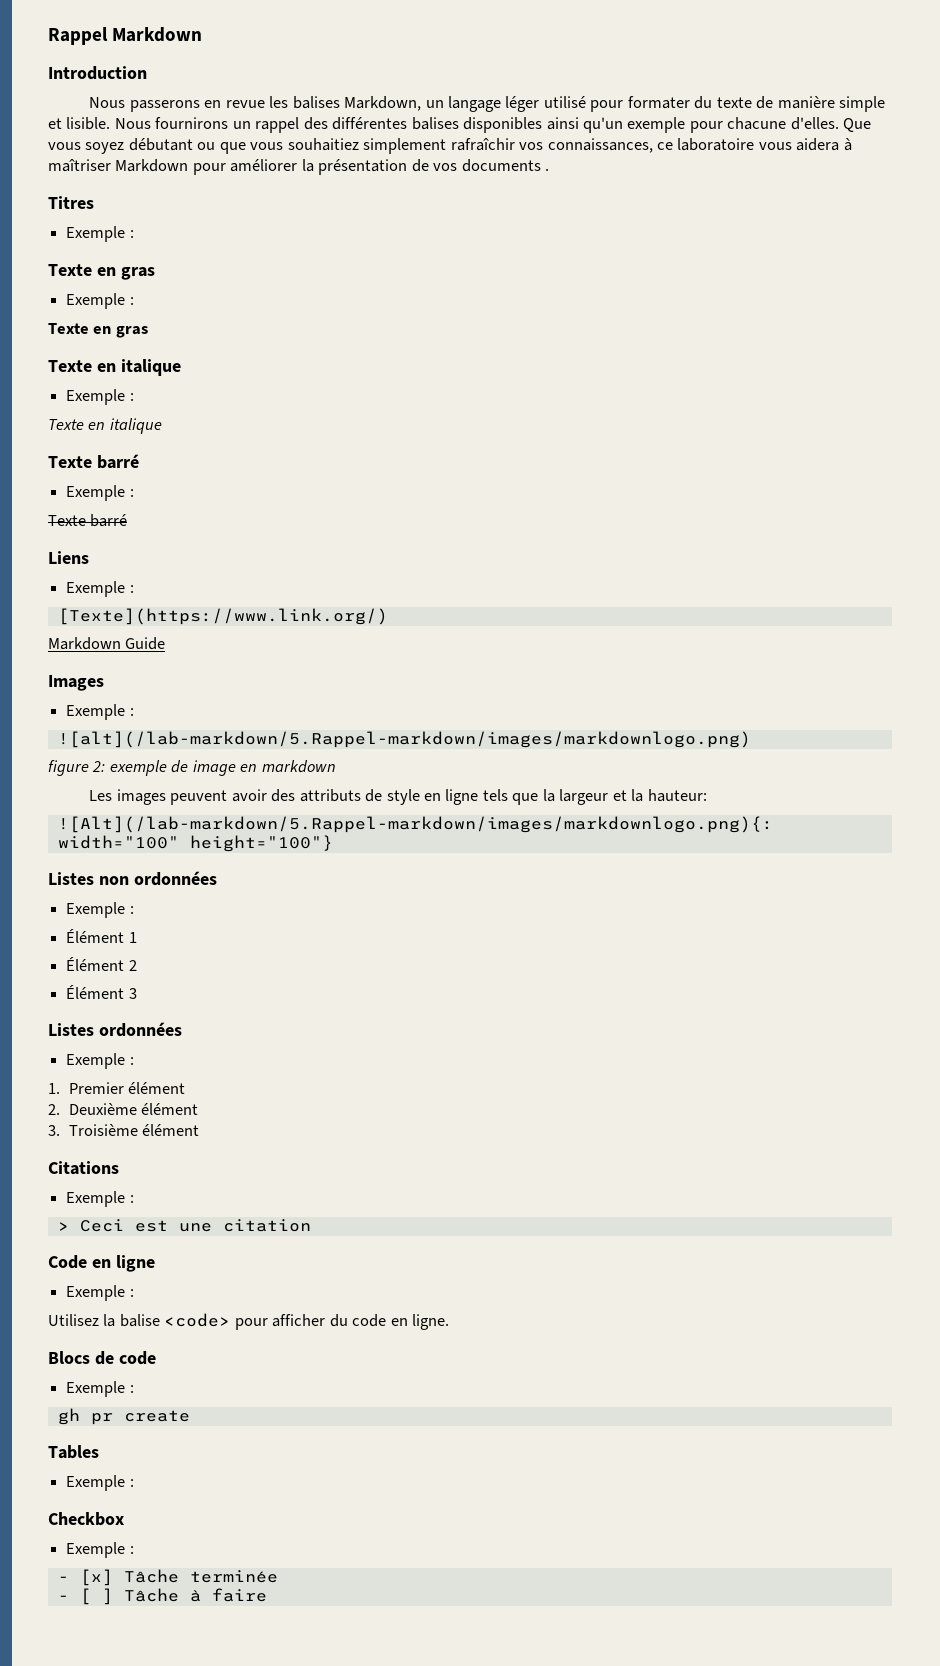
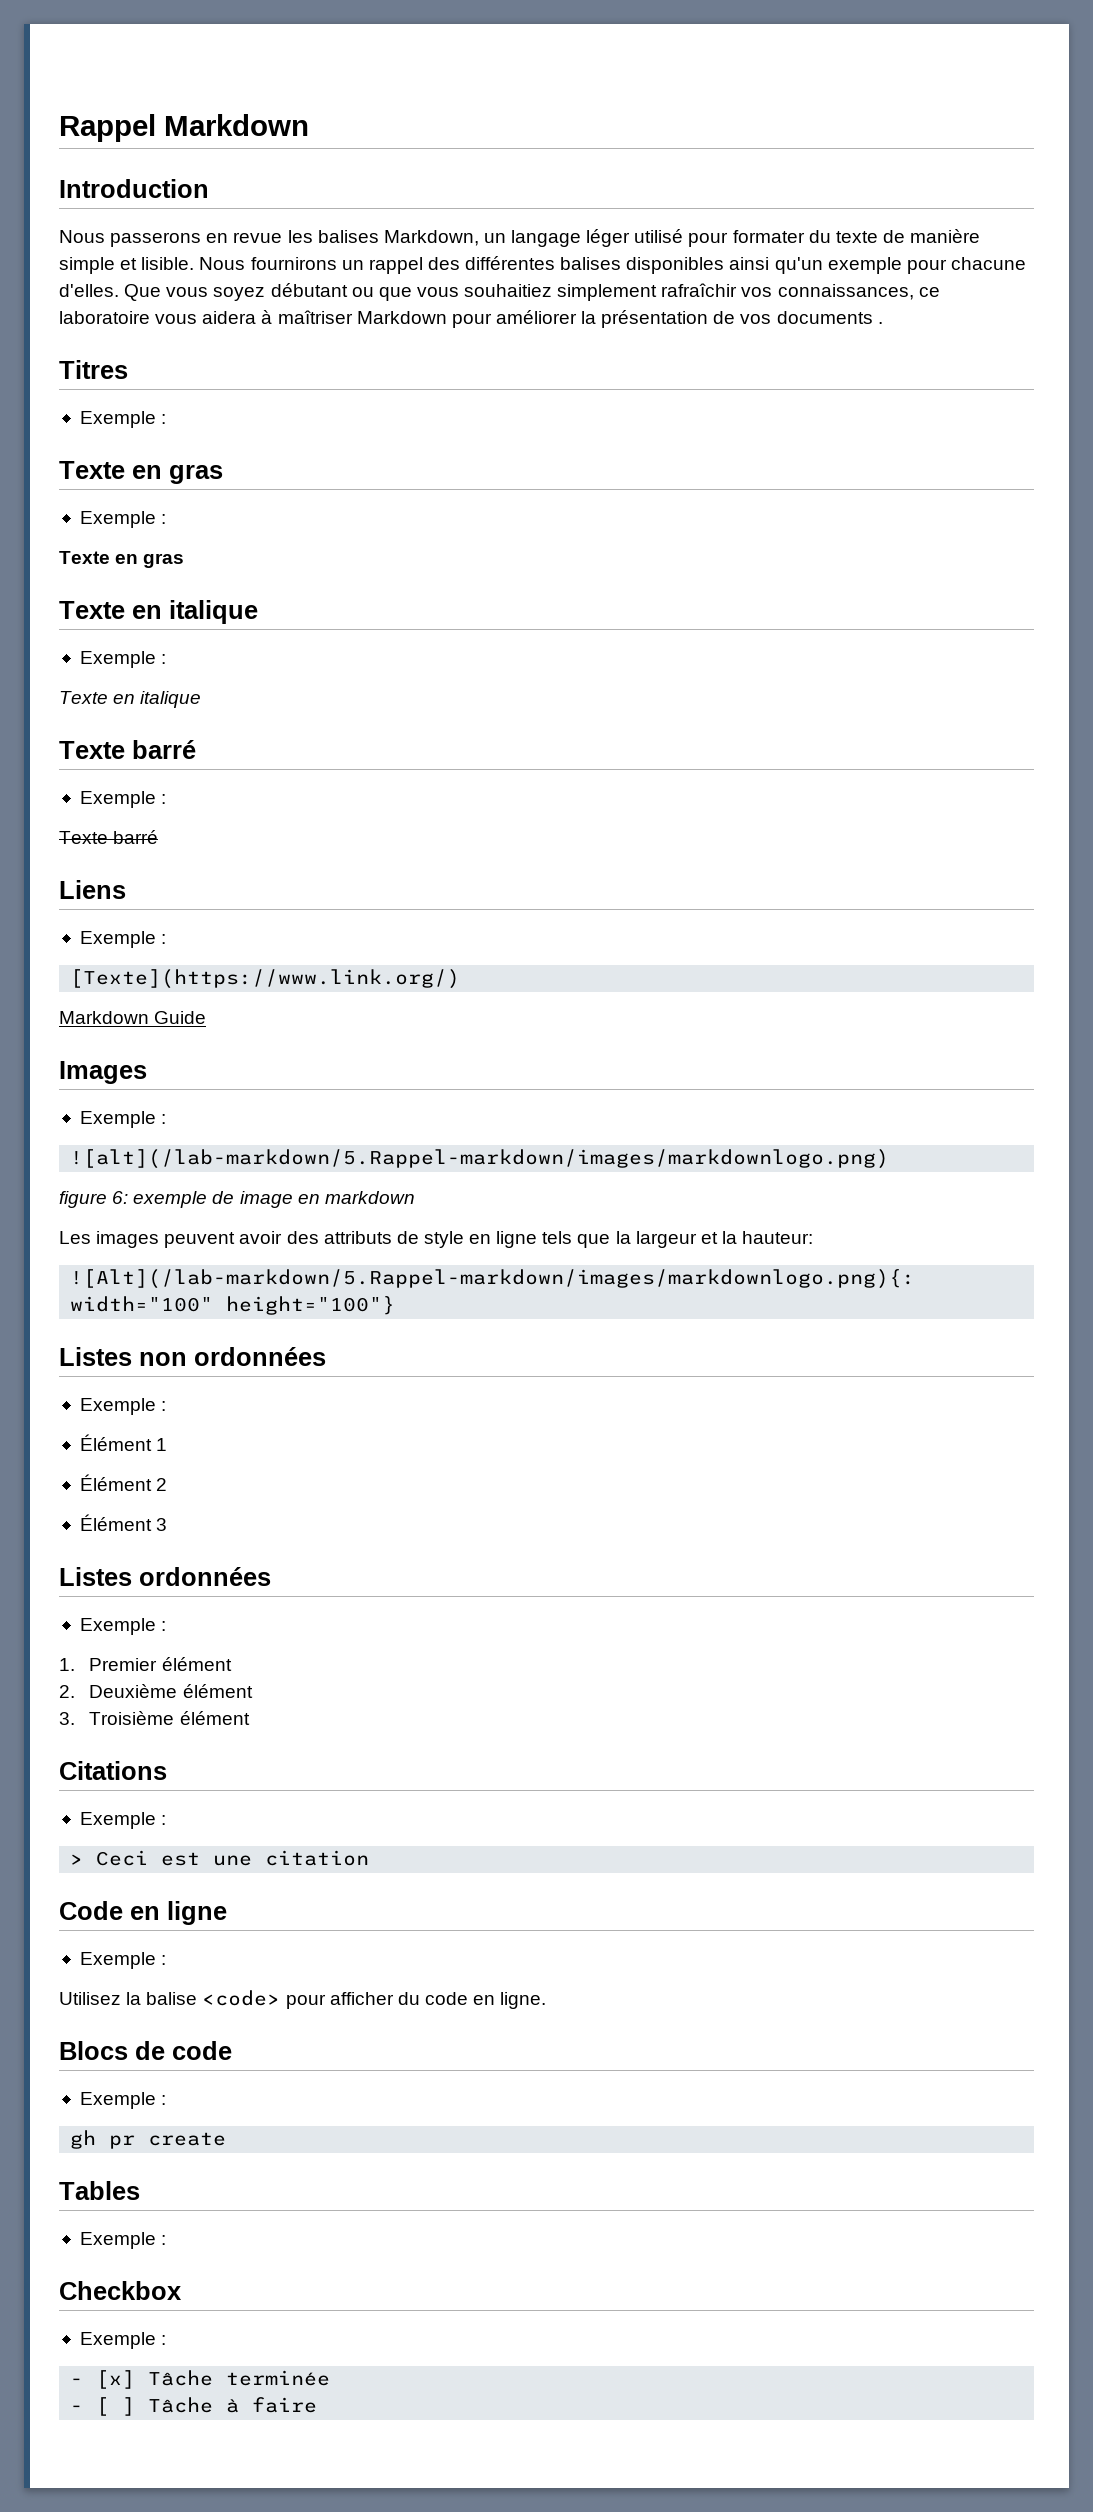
[92,761,106,772] 2: -> [112,1191,129,1204] 6:

